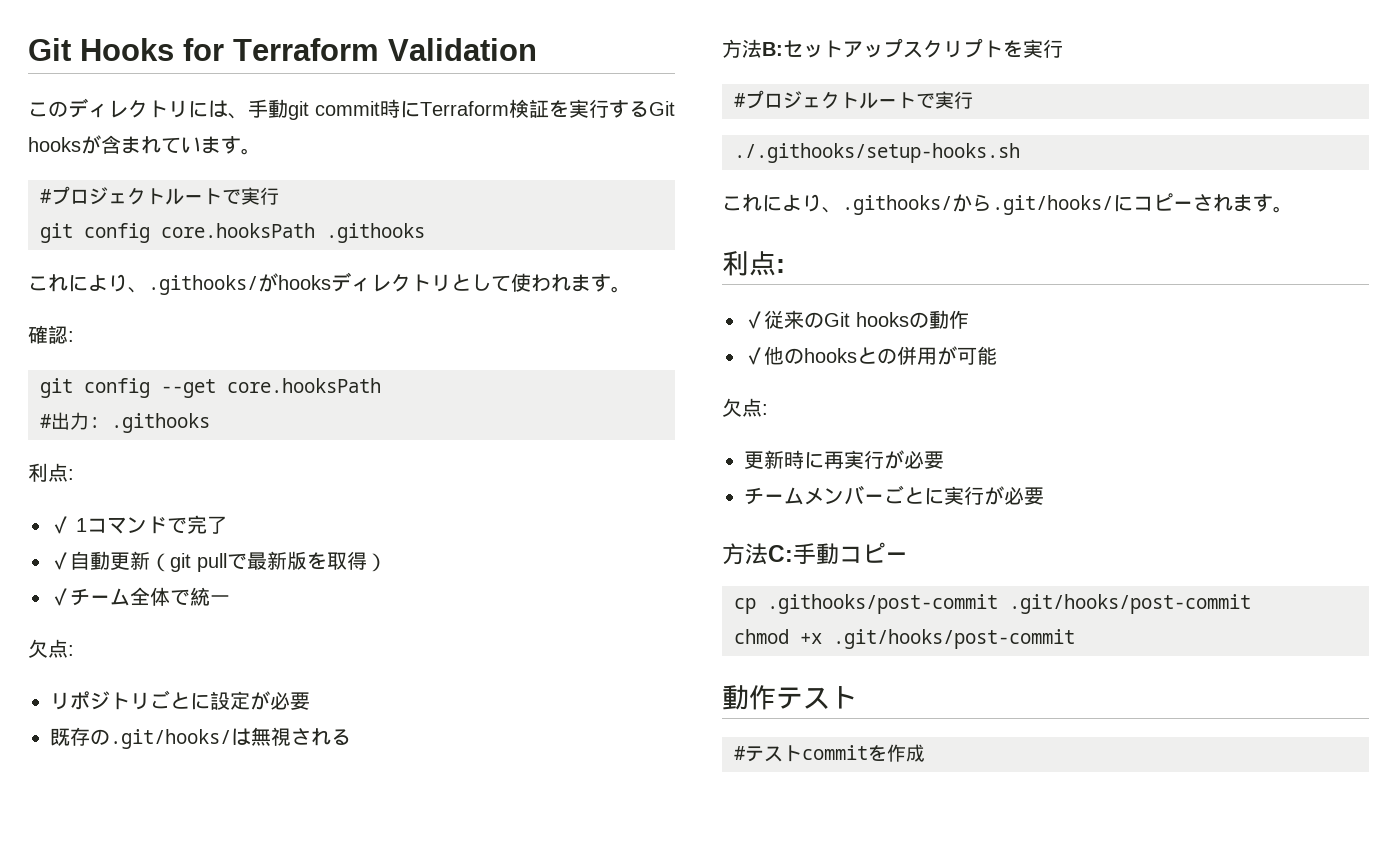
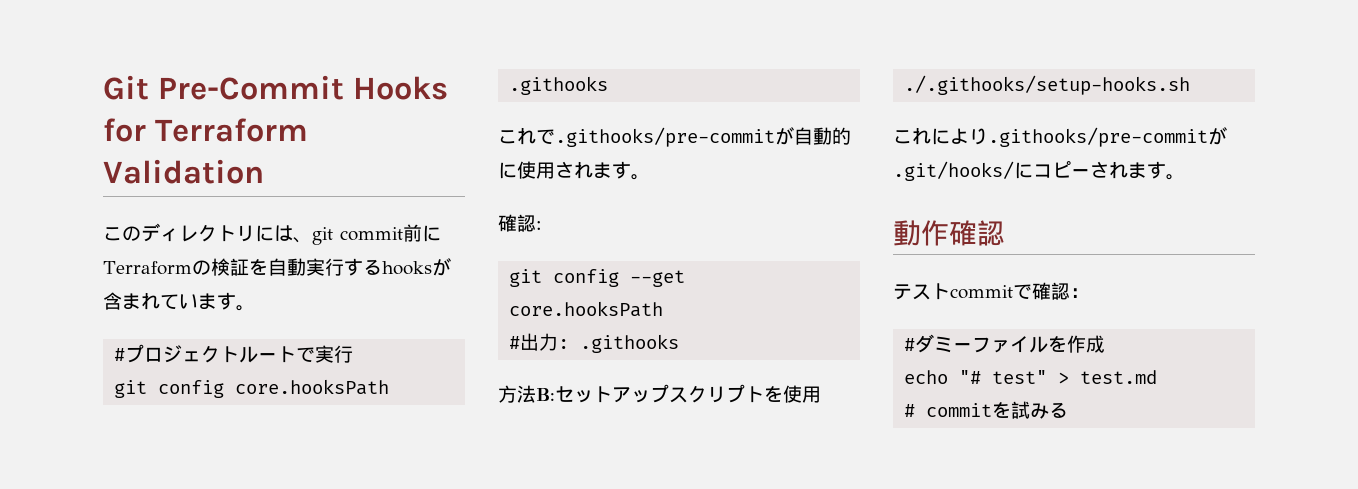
[28,38,71,61] Git -> [103,75,344,100] Git Pre-Commit
[248,99,288,118] 手動 -> (312, 240) none
[380,99,569,118] 時にTerraform検証を -> [403,224,441,242] [103,258,306,276] 前にTerraformの検証を自動
[649,101,675,116] Git -> (382, 267) none
[68,272,551,295] により、.githooks/がhooksディレクトリとして使わ -> [536,127,851,147] [498,161,574,179] で.githooks/pre-commitが自動的に使用さ
[28,463,74,482] [50,515,227,534] [50,551,387,572] [50,587,230,606] [28,639,74,658] [50,690,310,710] [50,727,351,749] // 利点: // ✓ 1コマンドで完了 // ✓自動更新（git pullで最新版を取得） // ✓チーム全体で統一 // 欠点: // リポジトリごとに設定が必要 // 既存の.git/hooks/は無視される -> (680, 343) none
[1023,39,1063,58] [734,90,973,109] 実行 // #プロジェクトルートで実行 -> [783,385,821,403] 使用
[822,194,992,215] 、.githooks/から -> [988,127,1227,147] .githooks/pre-commitが
[722,251,785,276] [744,310,969,329] [744,346,997,365] [722,398,768,417] [744,450,944,469] [744,485,1044,505] [722,542,908,565] [734,594,1251,614] [734,629,1075,649] [722,685,857,710] [734,744,925,762] 利点: // ✓従来のGit hooksの動作 // ✓他のhooksとの併用が可能 // 欠点: // 更新時に再実行が必要 // チームメンバーごとに実行が必要 // 方法C:手動コピー // cp .githooks/post-commit .git/hooks/post-commit // chmod +x .git/hooks/post-commit // 動作テスト // #テストcommitを作成 -> [893,220,1005,246] [893,282,1089,300] [904,334,1106,353] [904,370,1158,384] [904,401,1069,419] 動作確認 // テストcommitで確認： // #ダミーファイルを作成 // echo "# test" > test.md // # commitを試みる

